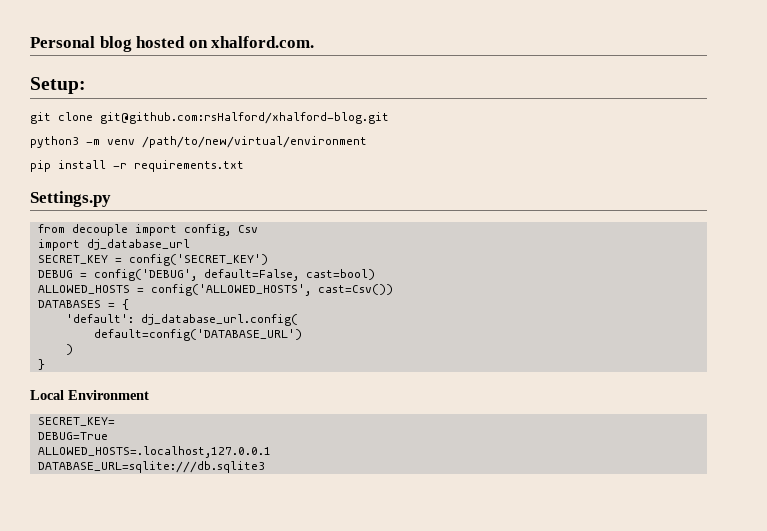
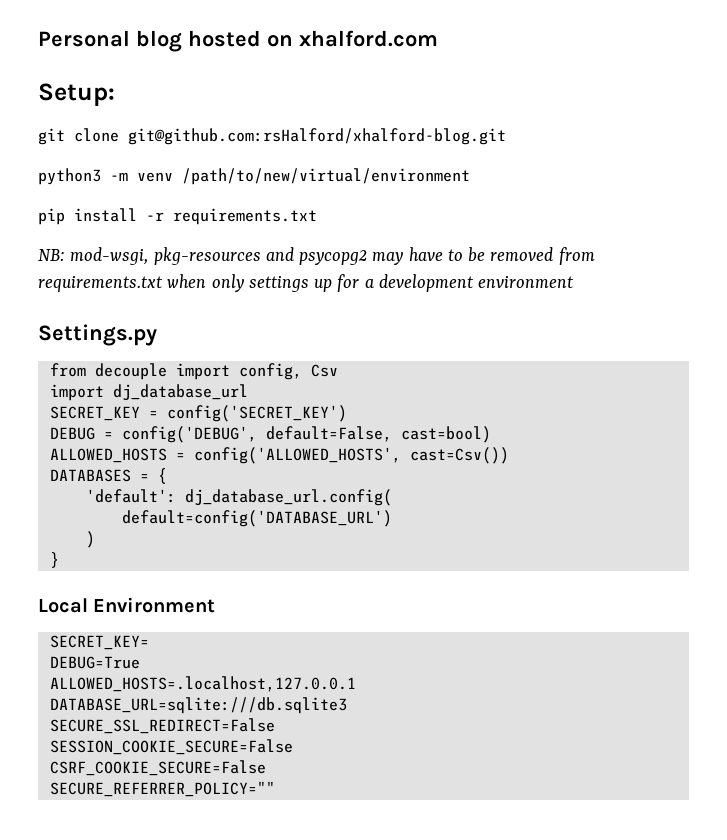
[211,36,315,48] xhalford.com. -> [299,30,438,47] xhalford.com
(244, 166) none -> [38,247,595,265] [38,274,574,292] // NB: mod-wsgi, pkg-resources and psycopg2 may have to be removed from requirements.txt when only settings up for a development environment
(265, 467) none -> [49,718,275,734] [49,739,293,755] [49,760,266,776] [49,781,275,797] // SECURE_SSL_REDIRECT=False // SESSION_COOKIE_SECURE=False // CSRF_COOKIE_SECURE=False // SECURE_REFERRER_POLICY=""

